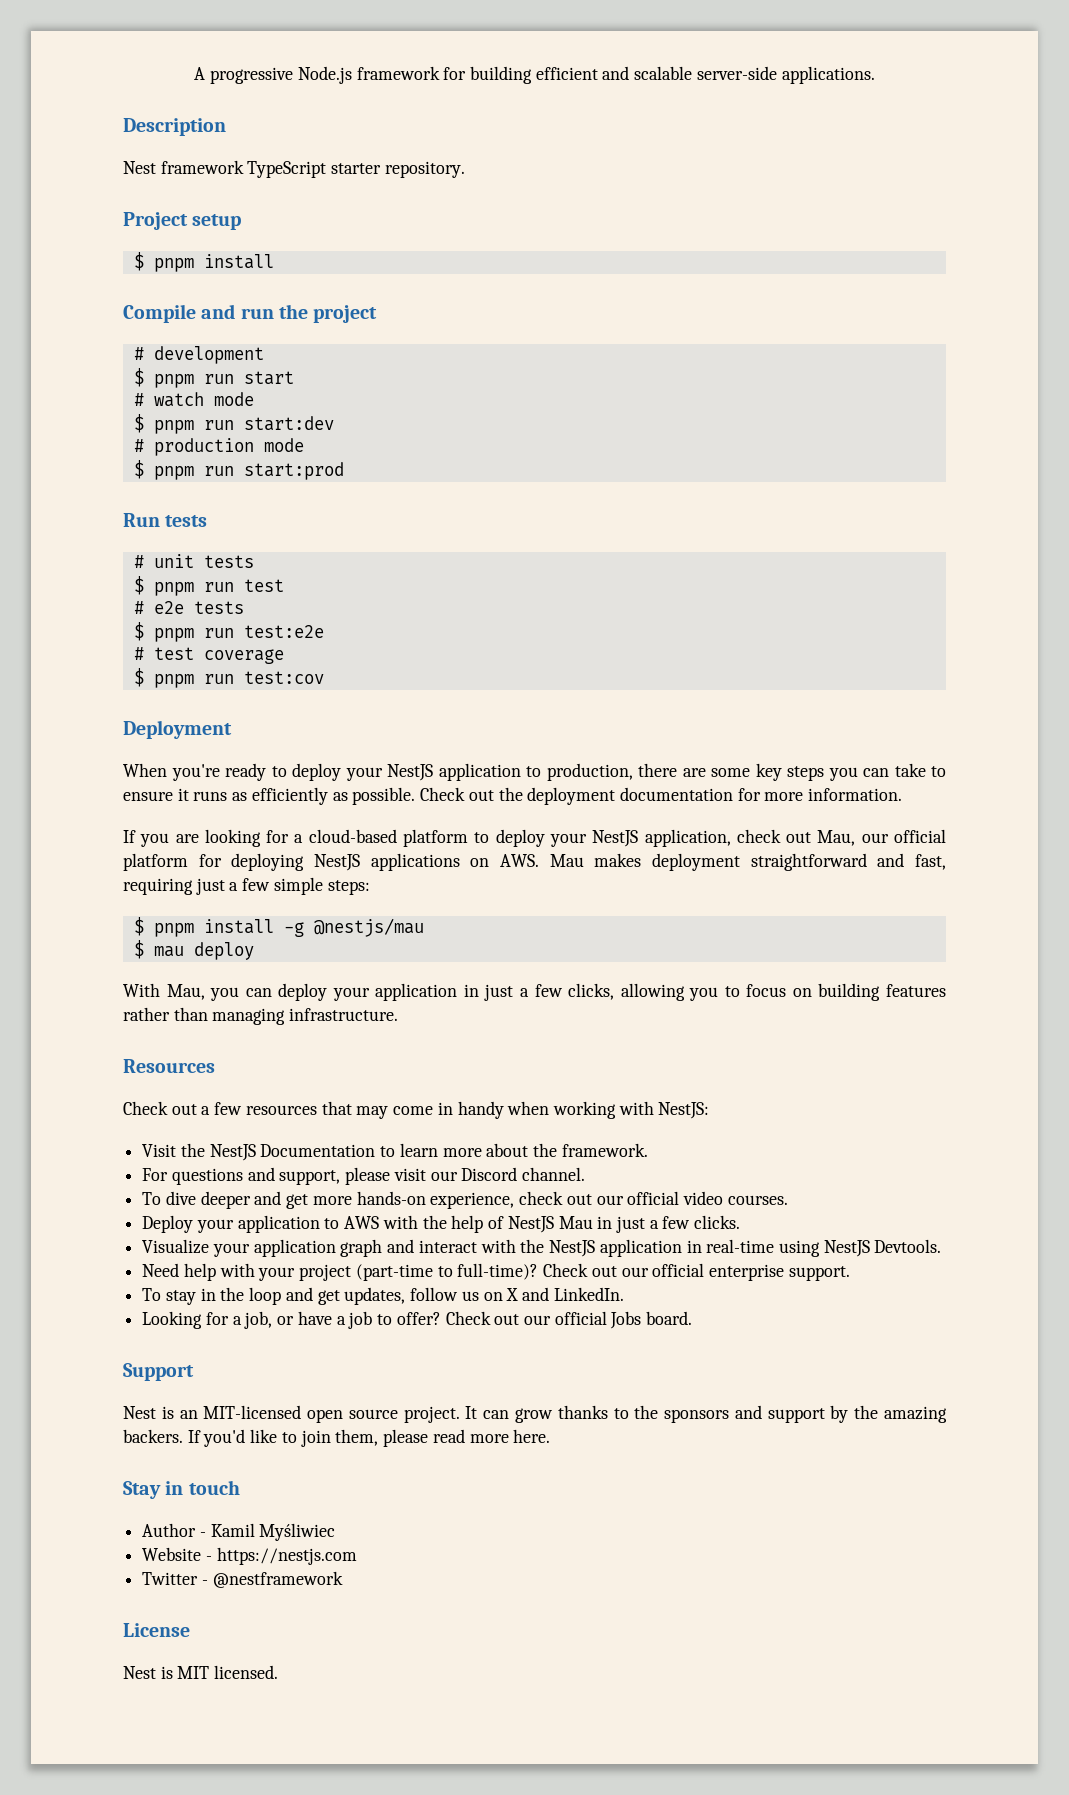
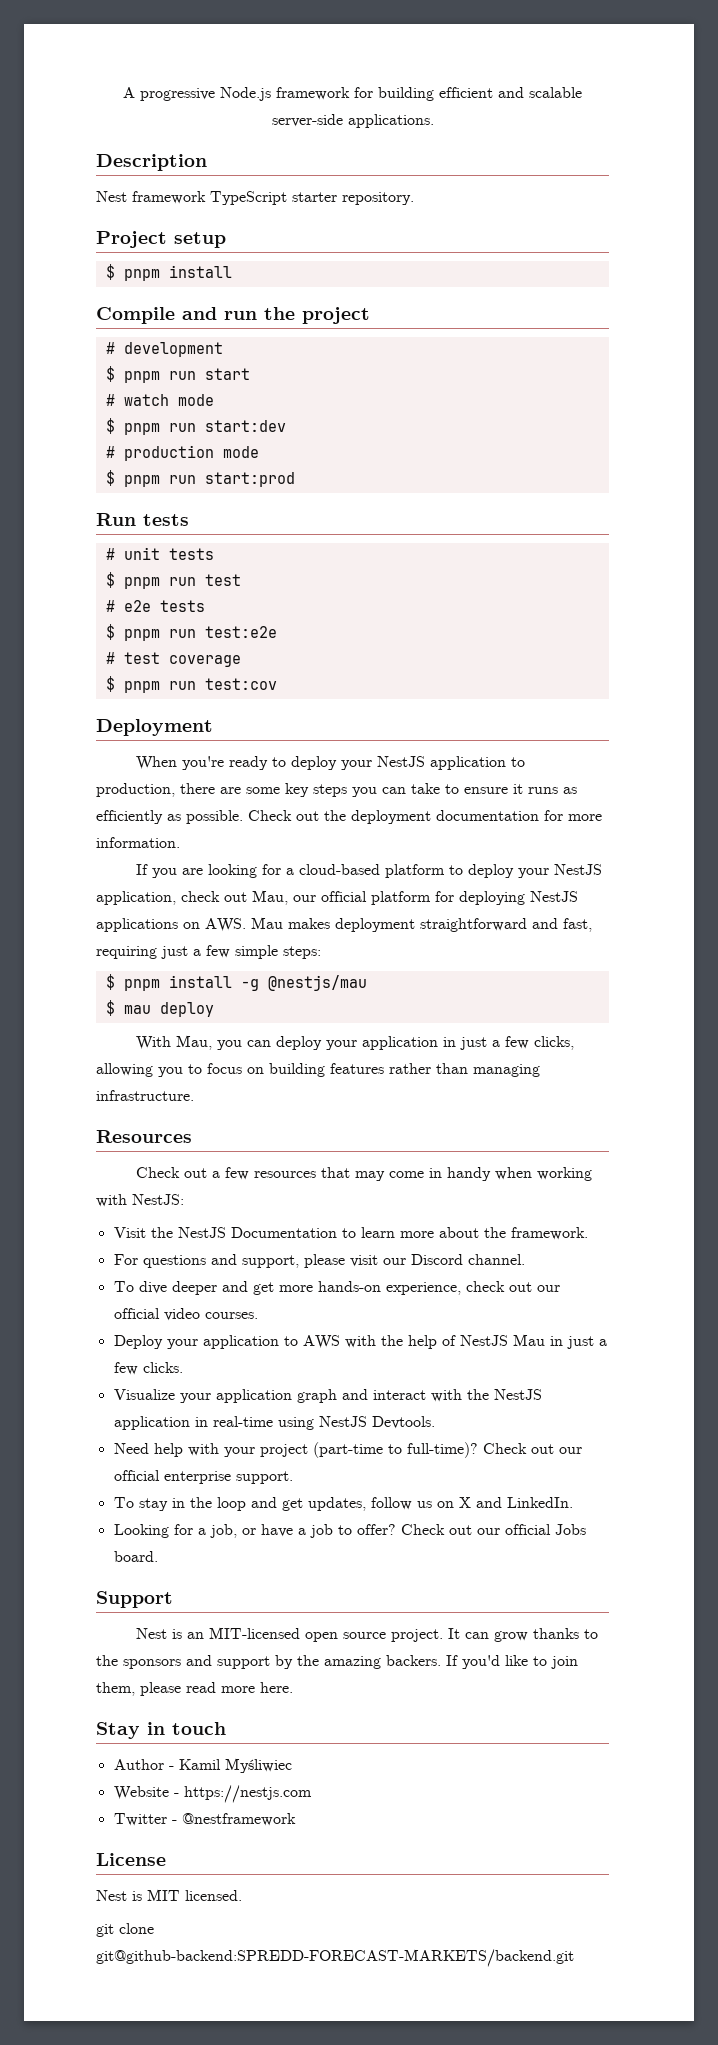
(279, 1672) none -> [96,1923,154,1937] [96,1949,574,1967] // git clone git@github-backend:SPREDD-FORECAST-MARKETS/backend.git

